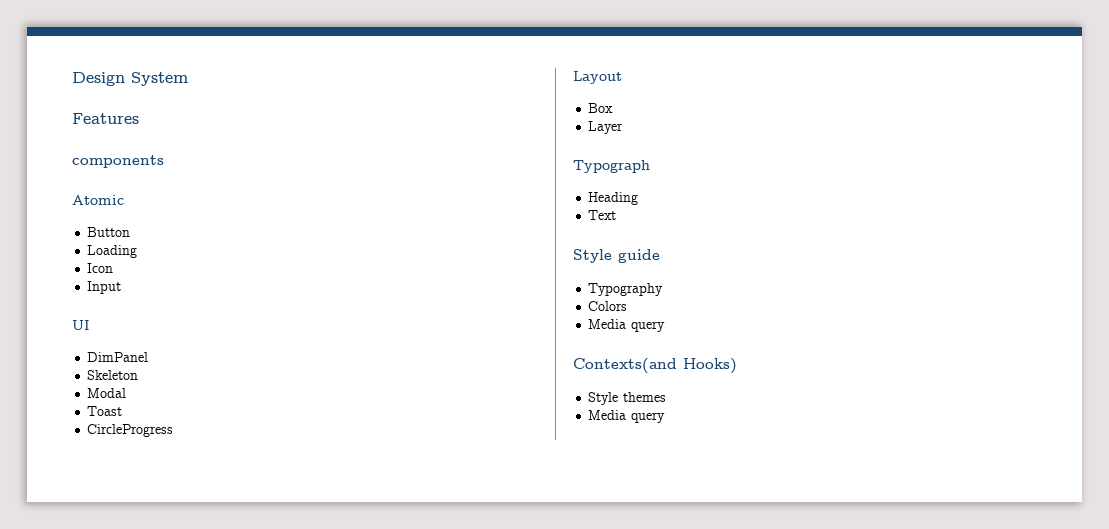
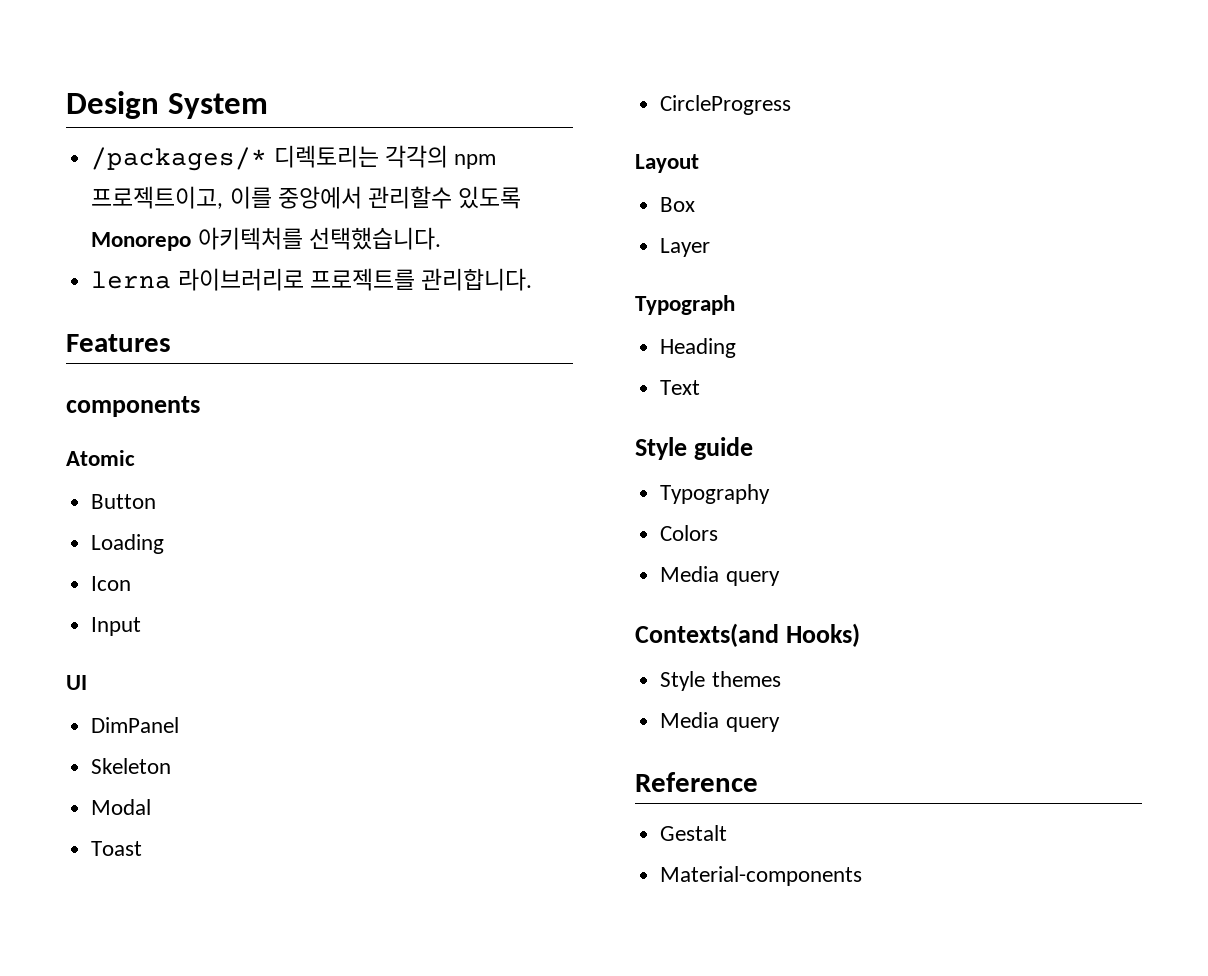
(188, 79) none -> [91,145,496,171] [91,186,522,209] [91,227,441,251] [91,268,532,291] // /packages/* 디렉토리는 각각의 npm 프로젝트이고, 이를 중앙에서 관리할수 있도록 Monorepo 아키텍처를 선택했습니다. // lerna 라이브러리로 프로젝트를 관리합니다.
(666, 417) none -> [635,772,758,792] [660,825,728,841] [660,866,863,886] // Reference // Gestalt // Material-components

